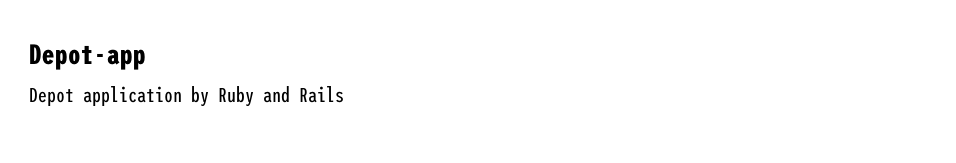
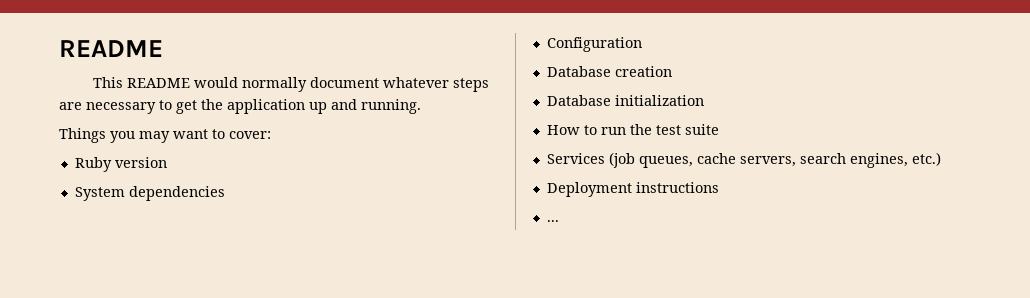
[29,44,146,70] [29,86,344,107] Depot-app // Depot application by Ruby and Rails -> [59,40,163,57] [93,77,490,92] [59,99,421,114] [59,128,271,143] [74,157,167,172] [74,186,225,201] [546,37,642,52] [546,66,672,77] [546,95,704,106] [546,124,719,135] [546,152,941,168] [546,182,719,197] [546,220,559,222] README // This README would normally document whatever steps are necessary to get the application up and running. // Things you may want to cover: // Ruby version // System dependencies // Configuration // Database creation // Database initialization // How to run the test suite // Services (job queues, cache servers, search engines, etc.) // Deployment instructions // ...

